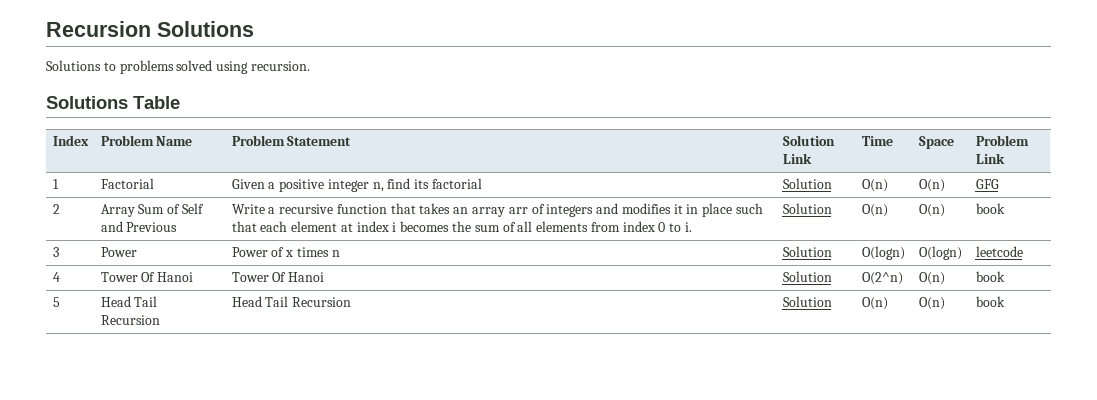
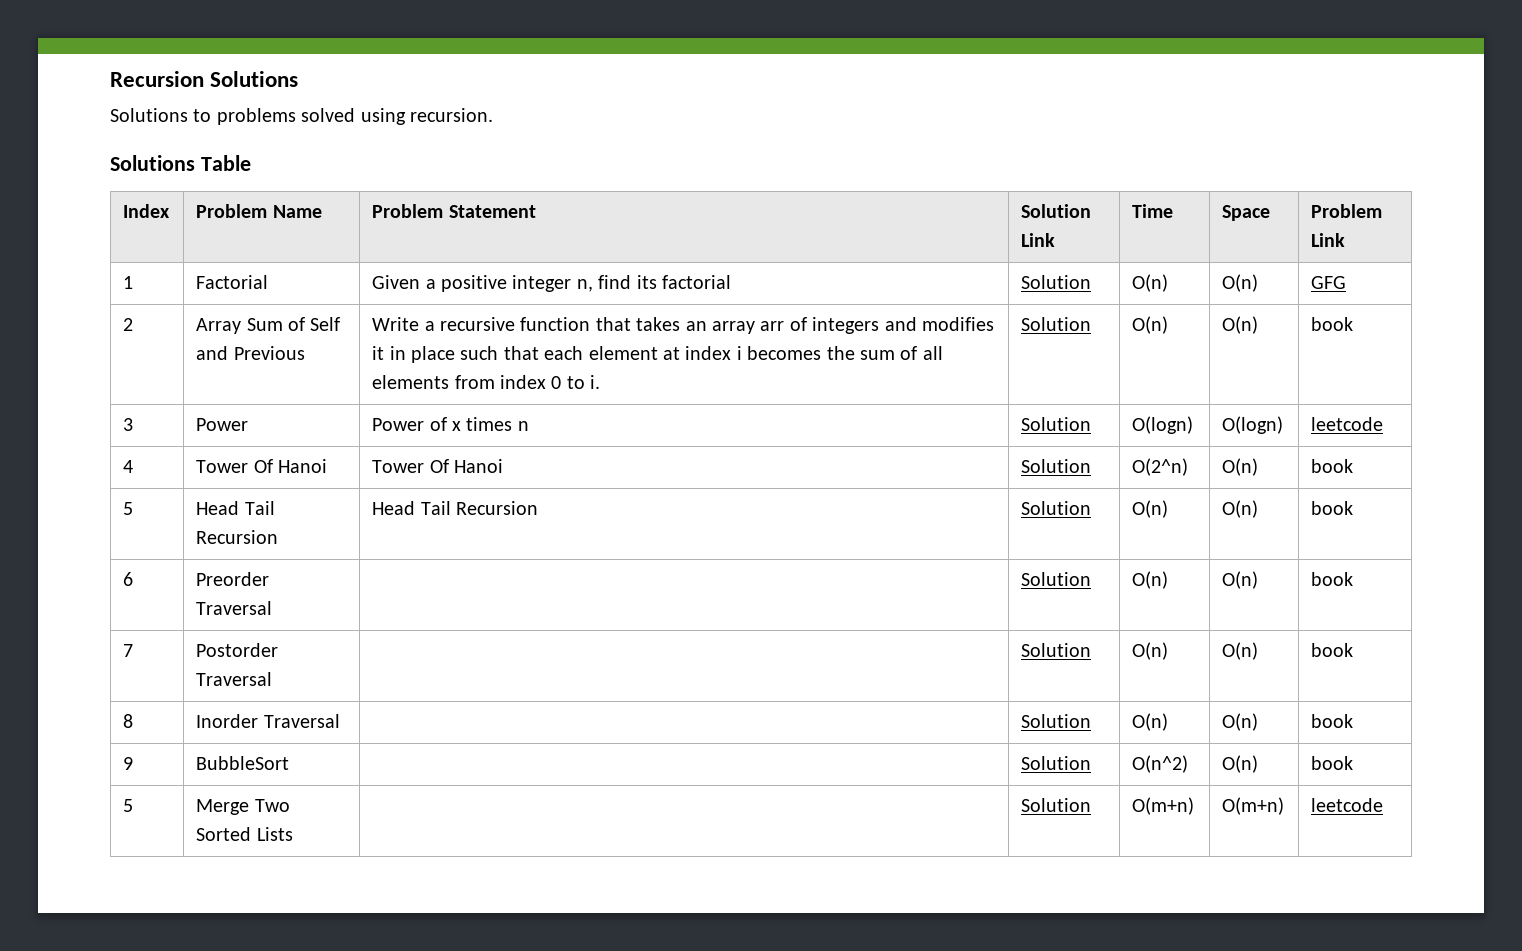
(1005, 301) none -> [123,572,134,586] [196,572,270,586] [196,601,273,615] [1021,572,1092,586] [1132,571,1169,589] [1222,571,1259,589] [1311,572,1354,586] [123,644,134,657] [196,643,279,657] [196,672,273,686] [1021,643,1092,657] [1132,642,1169,660] [1222,642,1259,660] [1311,643,1354,657] [123,714,134,728] [196,714,340,728] [1021,714,1092,728] [1132,713,1169,731] [1222,713,1259,731] [1311,714,1354,728] [123,757,134,770] [196,756,290,770] [1021,756,1092,770] [1132,755,1189,773] [1222,755,1259,773] [1311,756,1354,770] [123,799,134,812] [196,799,290,815] [196,827,293,841] [1021,798,1092,812] [1132,797,1195,815] [1222,797,1285,815] [1311,798,1384,812] // 6 | Preorder Traversal | | Solution | O(n) | O(n) | book // 7 | Postorder Traversal | | Solution | O(n) | O(n) | book // 8 | Inorder Traversal | | Solution | O(n) | O(n) | book // 9 | BubbleSort | | Solution | O(n^2) | O(n) | book // 5 | Merge Two Sorted Lists | | Solution | O(m+n) | O(m+n) | leetcode

